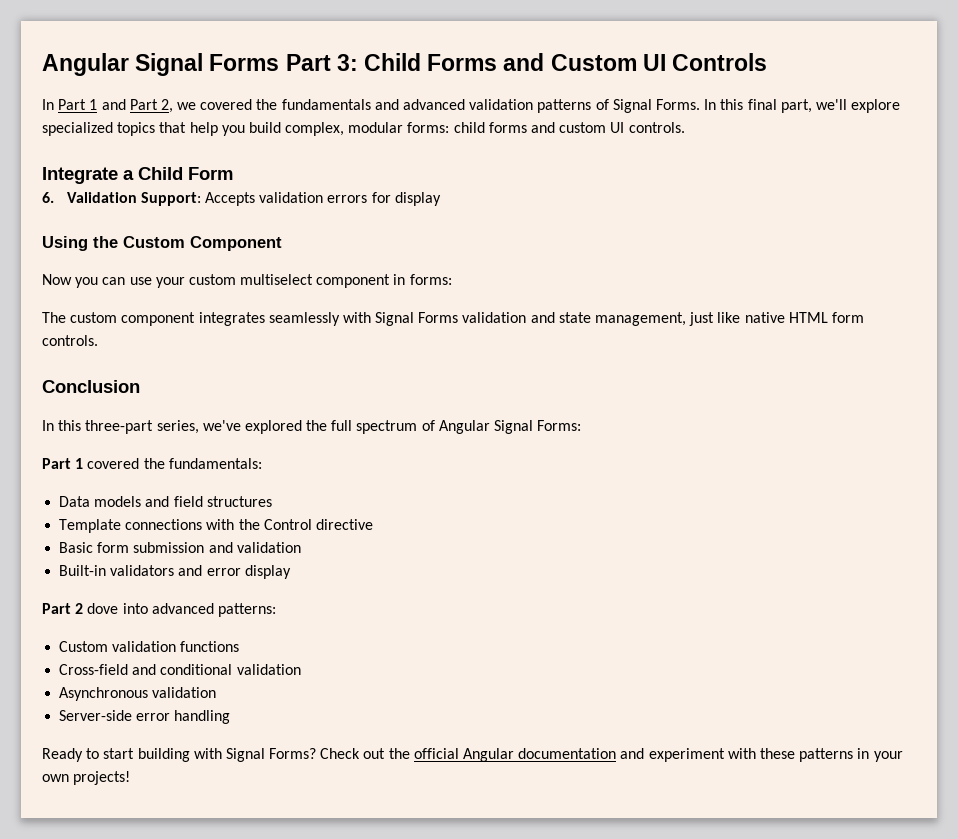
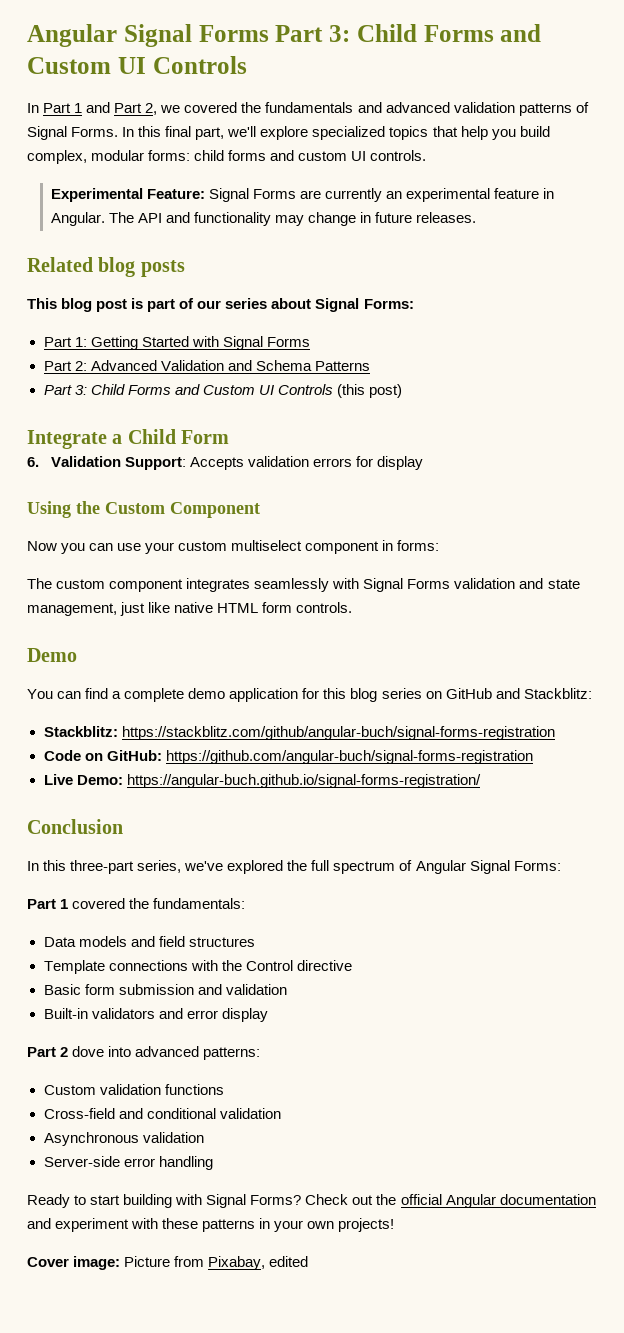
(685, 127) none -> [50,188,555,202] [50,212,477,226] [27,257,185,277] [27,298,414,312] [43,336,310,350] [43,360,370,371] [43,384,402,398] // Experimental Feature: Signal Forms are currently an experimental feature in Angular. The API and functionality may change in future releases. // Related blog posts // This blog post is part of our series about Signal Forms: // Part 1: Getting Started with Signal Forms // Part 2: Advanced Validation and Schema Patterns // Part 3: Child Forms and Custom UI Controls (this post)
(98, 340) none -> [27,648,77,662] [27,688,592,702] [43,726,555,740] [43,750,533,764] [43,774,481,788] // Demo // You can find a complete demo application for this blog series on GitHub and Stackblitz: // Stackblitz: https://stackblitz.com/github/angular-buch/signal-forms-registration // Code on GitHub: https://github.com/angular-buch/signal-forms-registration // Live Demo: https://angular-buch.github.io/signal-forms-registration/
(131, 778) none -> [27,1256,309,1270] // Cover image: Picture from Pixabay, edited

